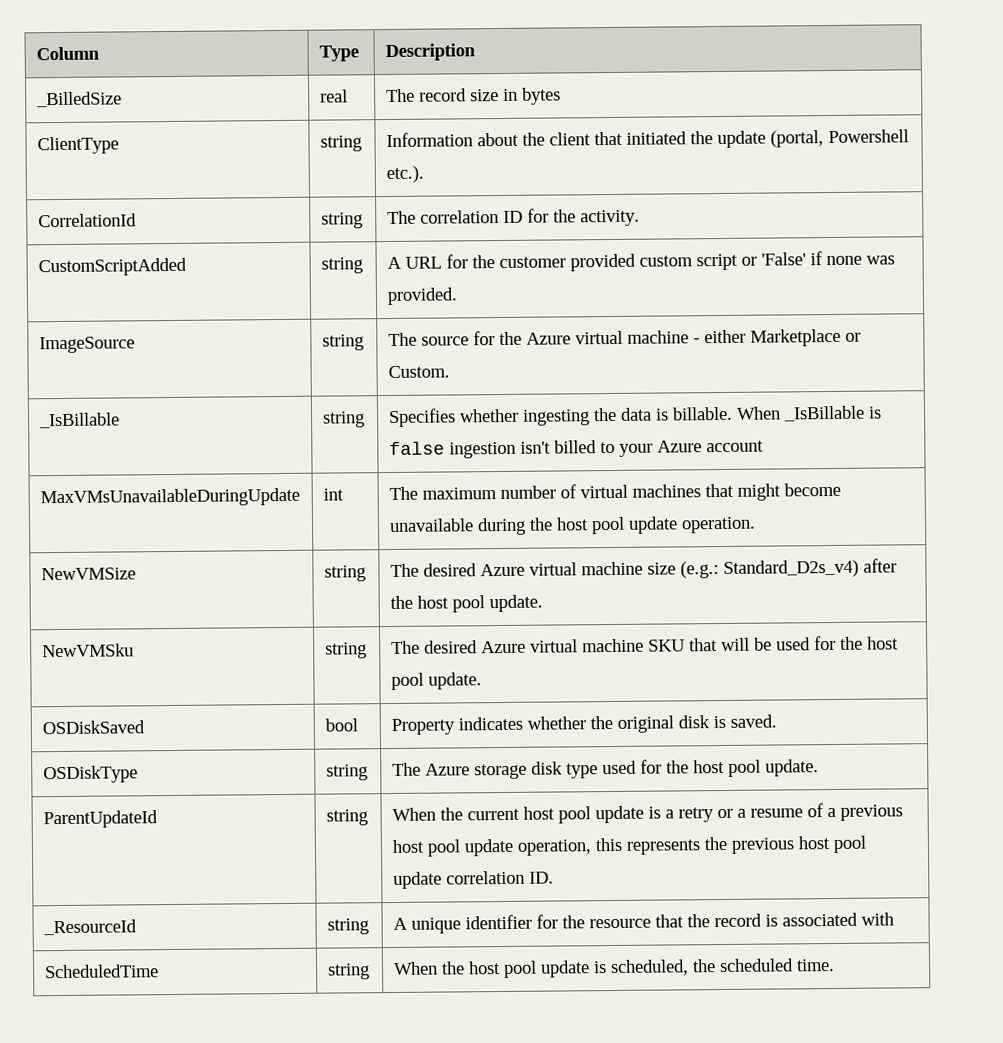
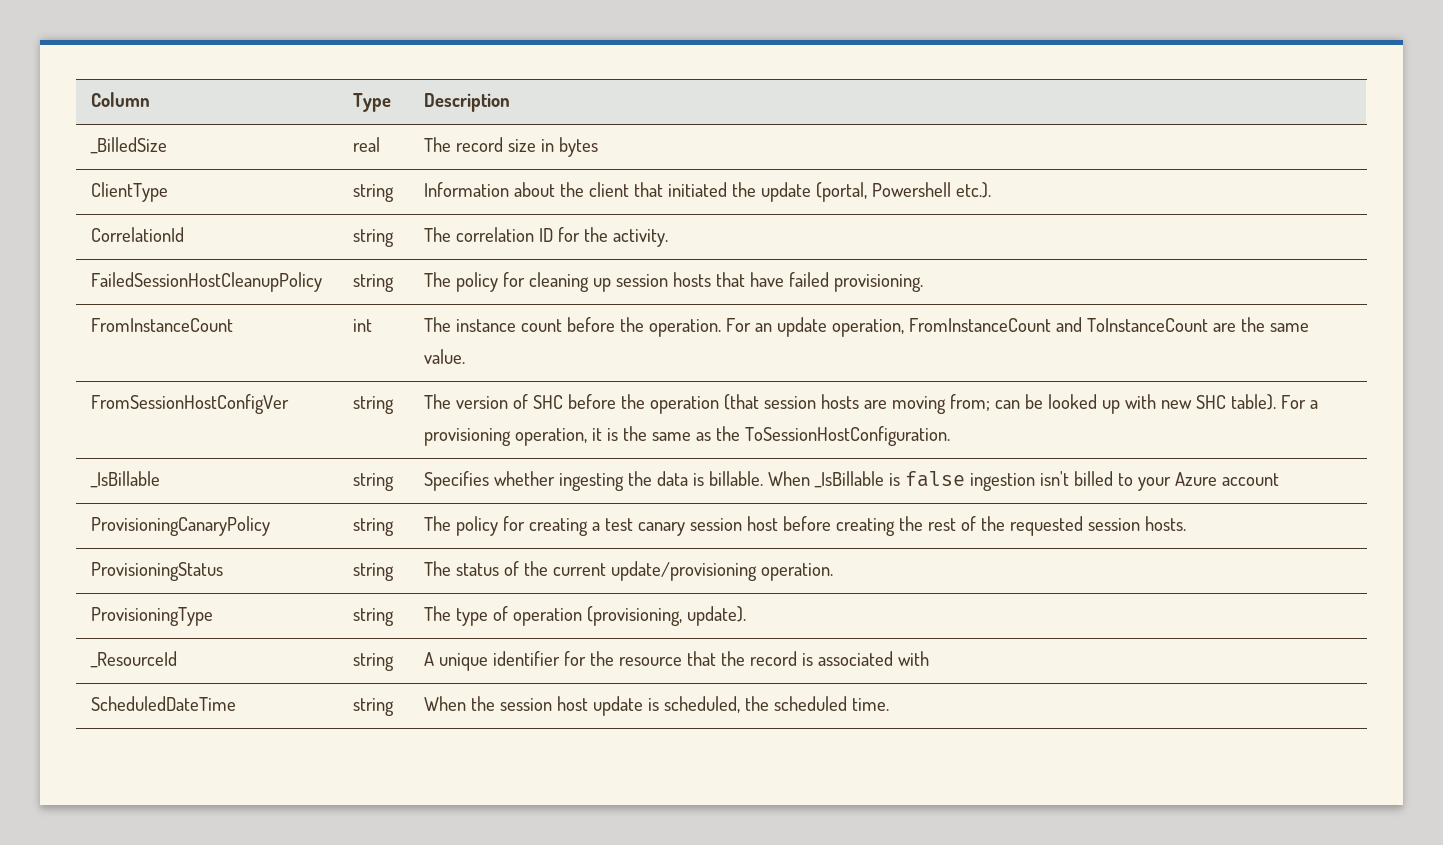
[37,257,187,277] [320,257,363,274] [386,251,895,272] [386,287,458,306] [38,336,135,354] [321,334,364,351] [387,328,861,347] [387,365,450,379] CustomScriptAdded | string | A URL for the customer provided custom script or 'False' if none was provided. // ImageSource | string | The source for the Azure virtual machine - either Marketplace or Custom. -> [91,272,323,292] [353,274,395,292] [424,272,924,292] [91,318,234,332] [353,319,373,332] [424,317,1309,337] [424,349,466,364] [91,394,290,414] [353,396,395,414] [424,394,1318,414] [424,426,951,446] FailedSessionHostCleanupPolicy | string | The policy for cleaning up session hosts that have failed provisioning. // FromInstanceCount | int | The instance count before the operation. For an update operation, FromInstanceCount and ToInstanceCount are the same value. // FromSessionHostConfigVer | string | The version of SHC before the operation (that session hosts are moving from; can be looked up with new SHC table). For a provisioning operation, it is the same as the ToSessionHostConfiguration.
[39,487,300,508] [322,488,344,501] [388,482,841,501] [388,516,756,536] [40,567,136,581] [323,565,366,582] [389,558,897,579] [389,594,543,613] [41,643,134,658] [324,642,367,659] [390,635,899,655] [390,672,482,691] [41,720,145,735] [324,718,358,732] [390,714,777,736] [42,765,138,784] [325,764,368,781] [391,759,819,780] [42,810,158,829] [325,809,368,826] [391,803,903,824] [391,835,867,857] [392,870,554,890] MaxVMsUnavailableDuringUpdate | int | The maximum number of virtual machines that might become unavailable during the host pool update operation. // NewVMSize | string | The desired Azure virtual machine size (e.g.: Standard_D2s_v4) after the host pool update. // NewVMSku | string | The desired Azure virtual machine SKU that will be used for the host pool update. // OSDiskSaved | bool | Property indicates whether the original disk is saved. // OSDiskType | string | The Azure storage disk type used for the host pool update. // ParentUpdateId | string | When the current host pool update is a retry or a resume of a previous host pool update operation, this represents the previous host pool update correlation ID. -> [91,516,271,536] [353,518,395,536] [424,516,1186,536] [91,562,224,581] [353,563,395,581] [424,561,834,581] [91,607,214,626] [353,608,395,626] [424,606,747,626] ProvisioningCanaryPolicy | string | The policy for creating a test canary session host before creating the rest of the requested session hosts. // ProvisioningStatus | string | The status of the current update/provisioning operation. // ProvisioningType | string | The type of operation (provisioning, update).
[44,964,159,979] [327,963,370,980] [392,960,537,979] ScheduledTime | string | When the host pool -> [91,696,237,711] [353,698,395,716] [424,696,589,711] ScheduledDateTime | string | When the session host

